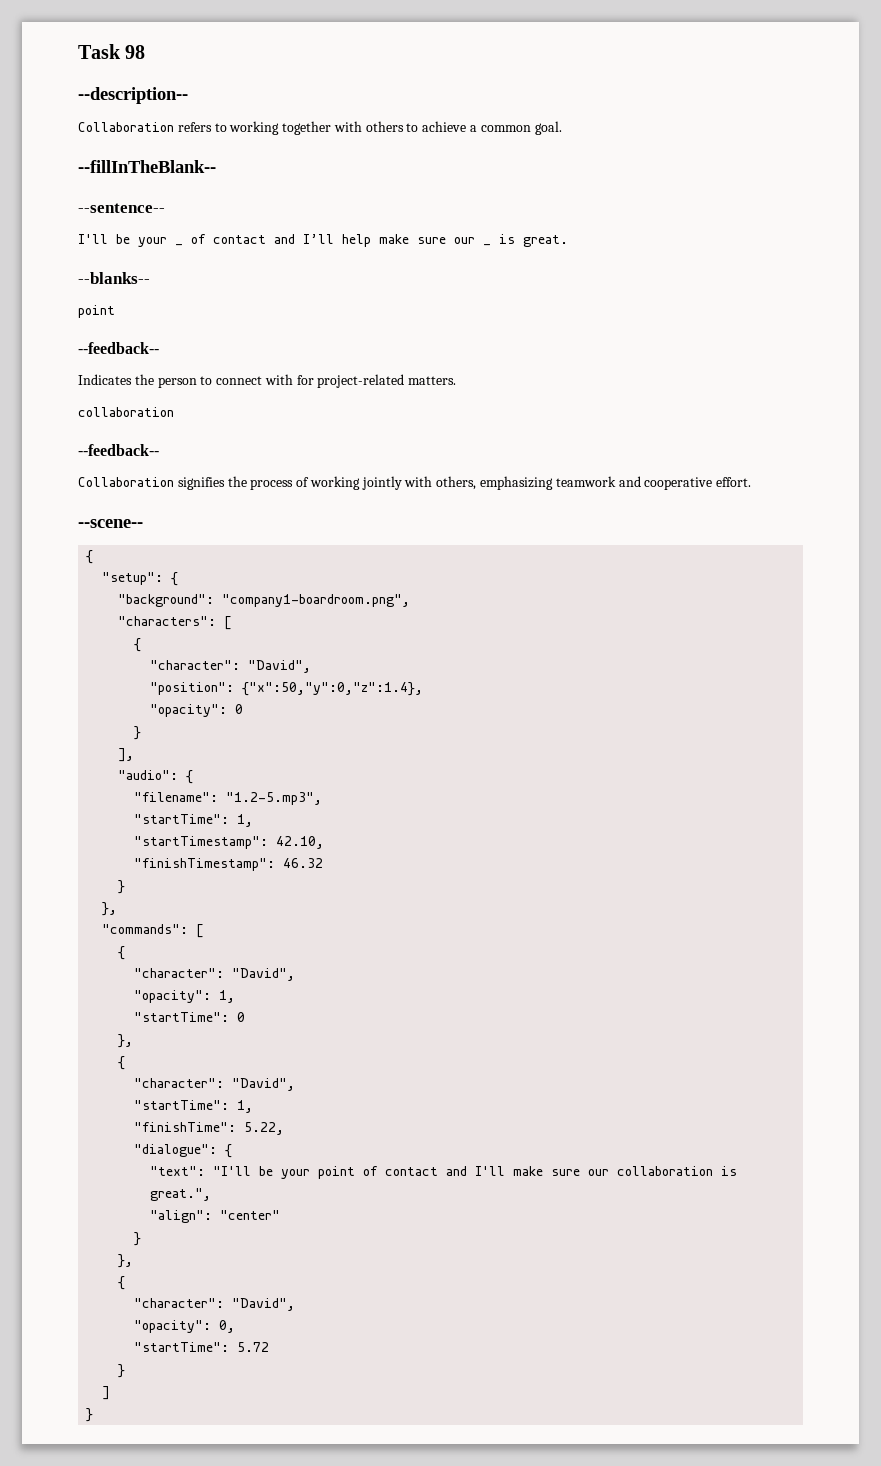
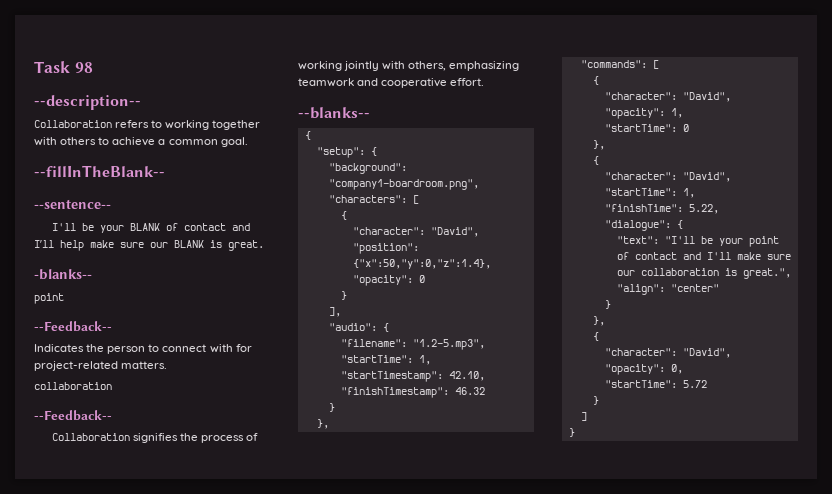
[175,244,183,246] _ -> [130,223,161,231] BLANK
[483,244,491,246] _ -> [174,240,204,248] BLANK
[78,272,150,284] --blanks-- -> [34,269,92,280] -blanks--
[78,342,159,354] --feedback-- -> [34,321,112,332] --Feedback--
[78,444,159,456] --feedback-- -> [34,410,112,421] --Feedback--
[78,519,143,528] --scene-- -> [298,107,370,119] --blanks--

